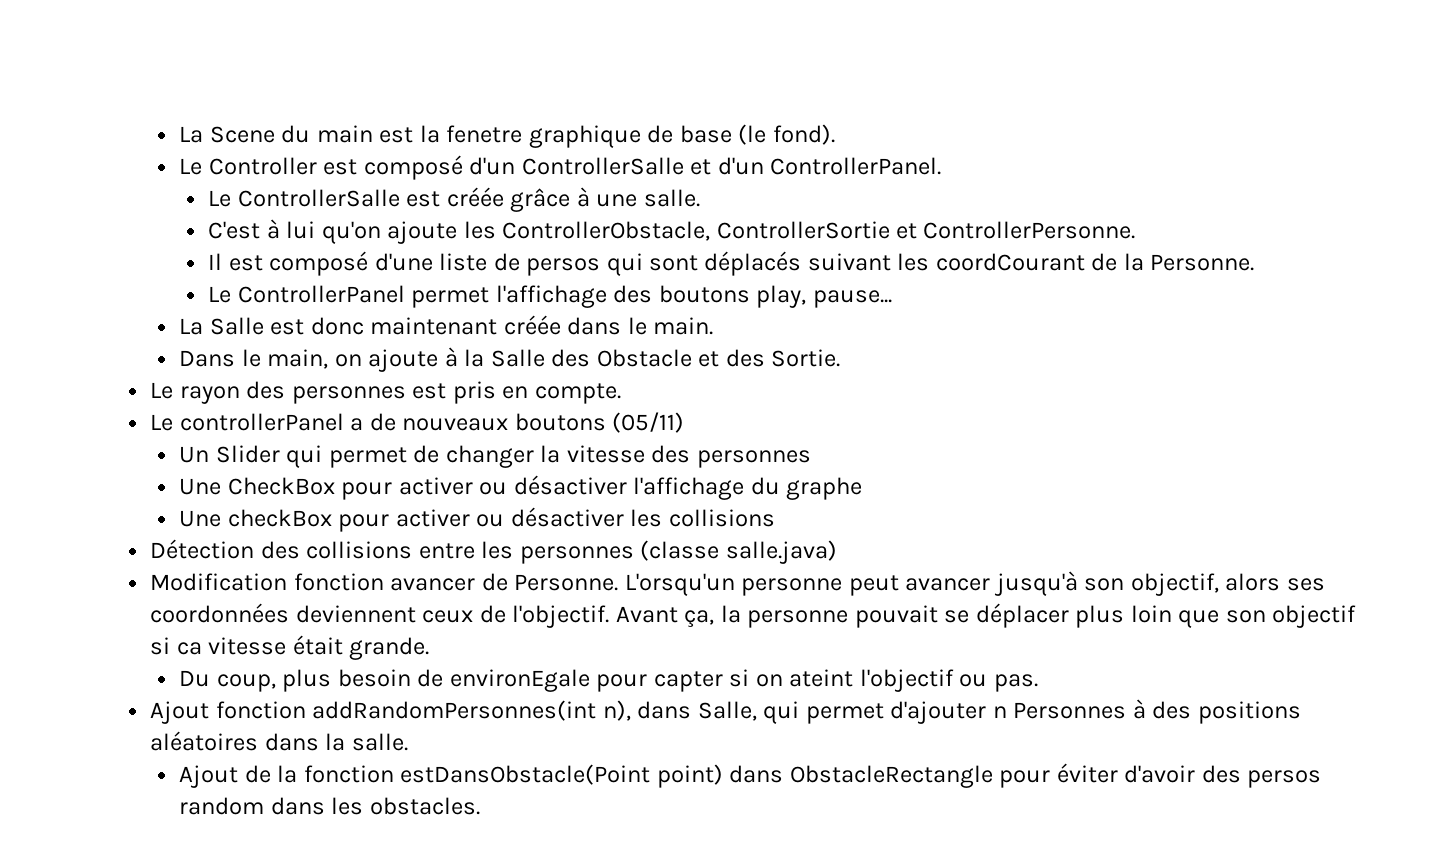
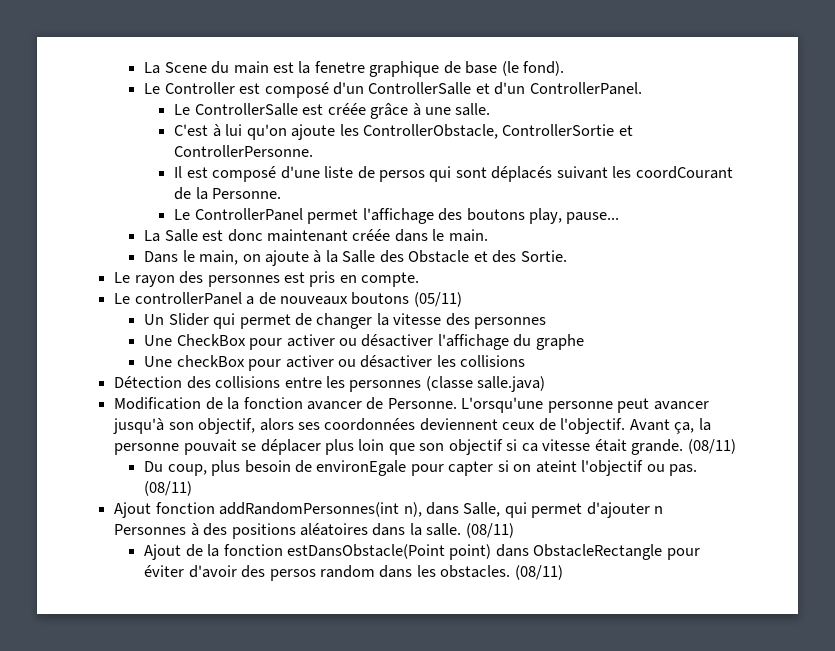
(288, 582) none -> [205,397,240,410] de la
[624,573,735,596] L'orsqu'un -> [461,397,544,413] L'orsqu'une
(430, 648) none -> [687,439,736,454] (08/11)
(1038, 683) none -> [144,481,193,496] (08/11)
(408, 742) none -> [465,523,514,538] (08/11)
(480, 806) none -> [514,565,563,580] (08/11)

